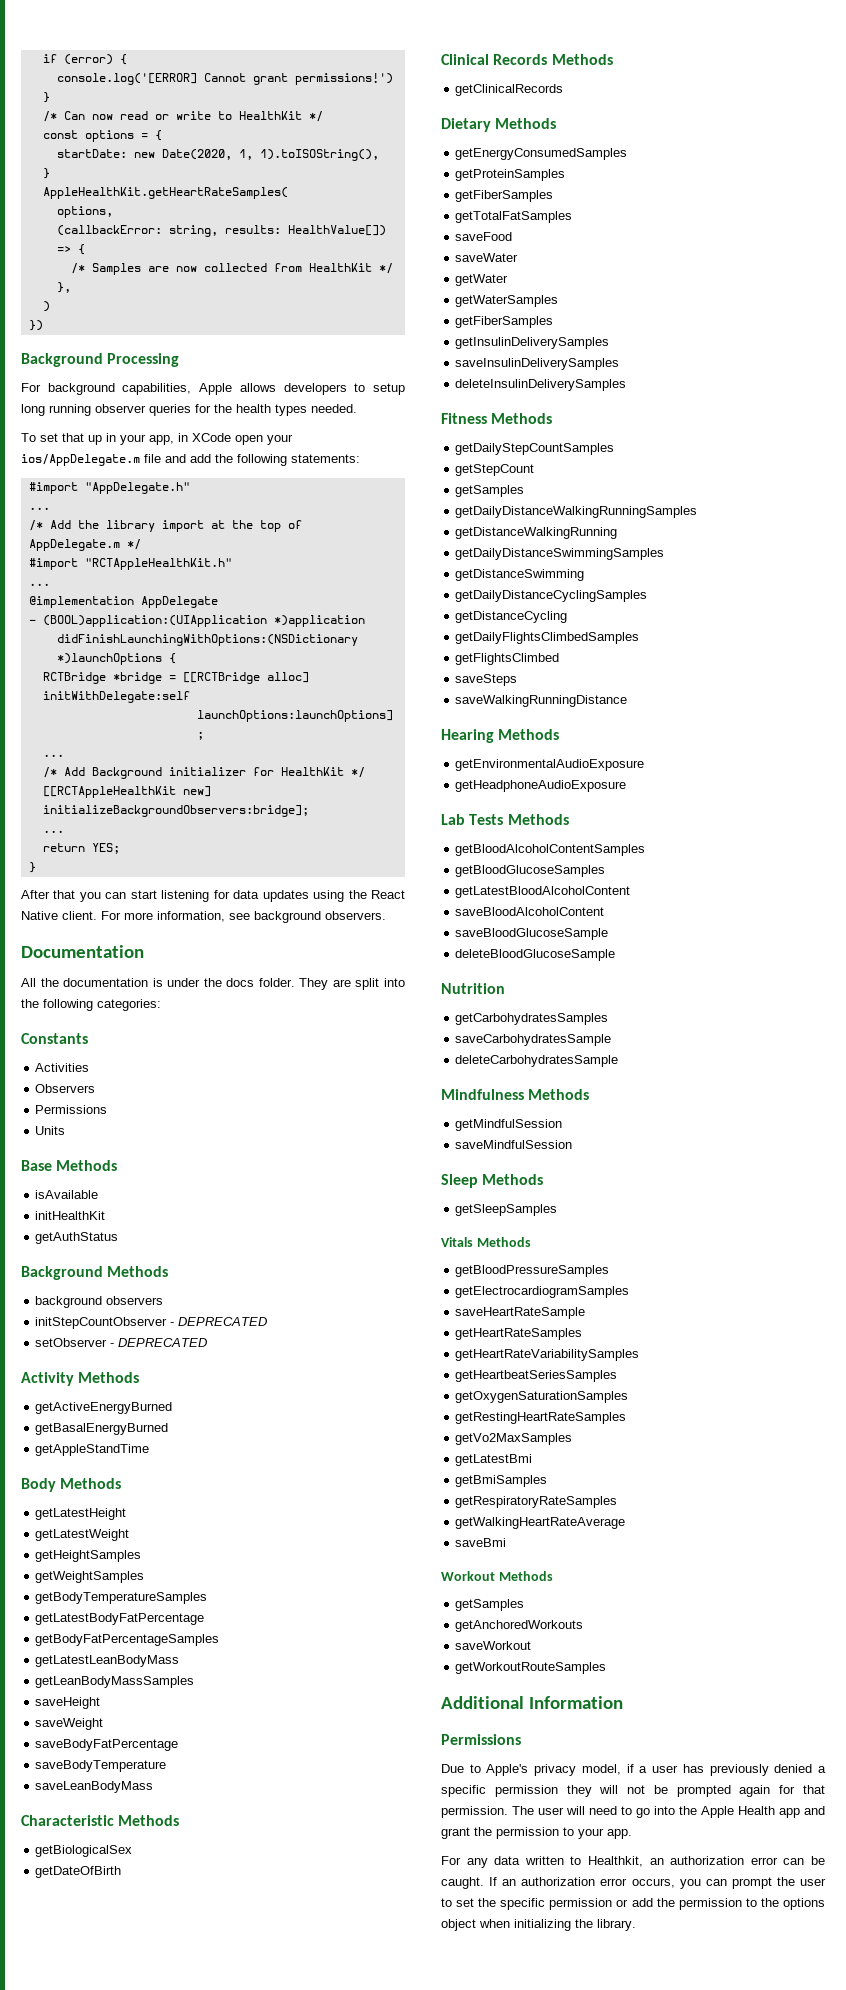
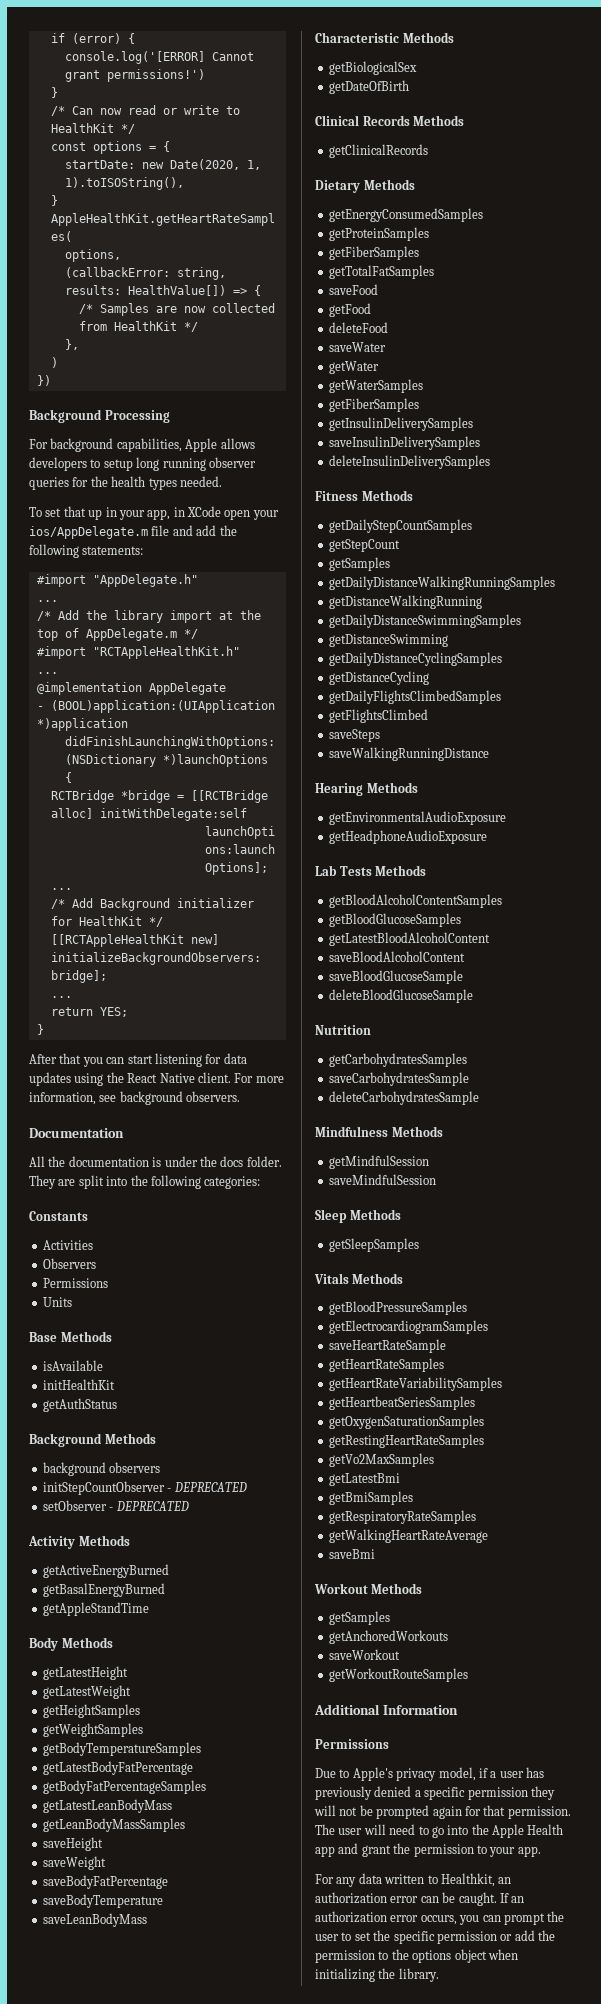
(513, 236) none -> [328,303,371,317] [328,322,388,333] // getFood // deleteFood

